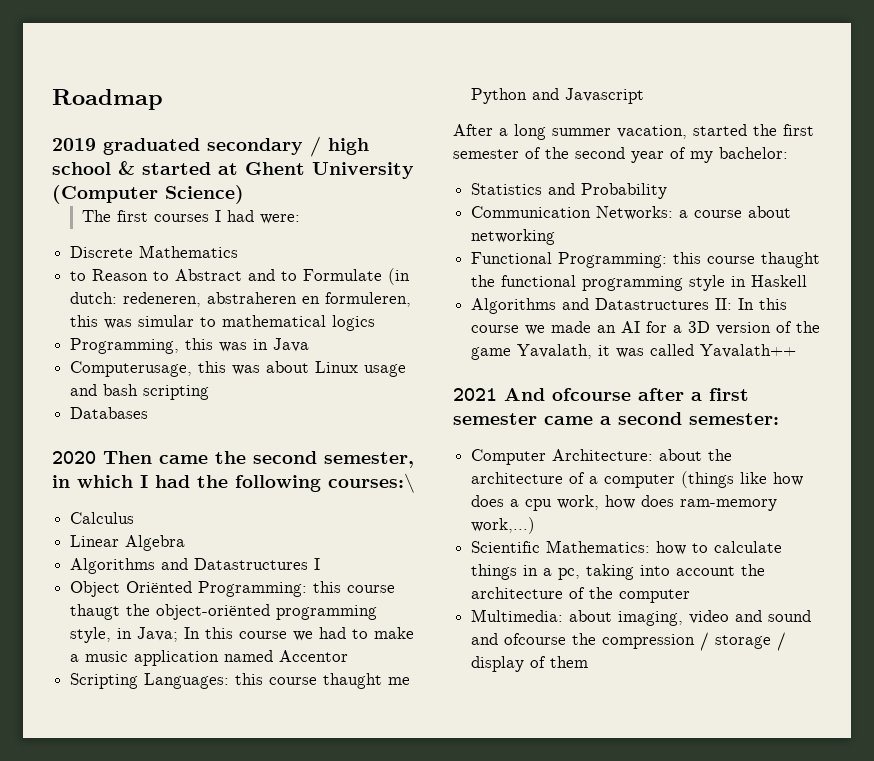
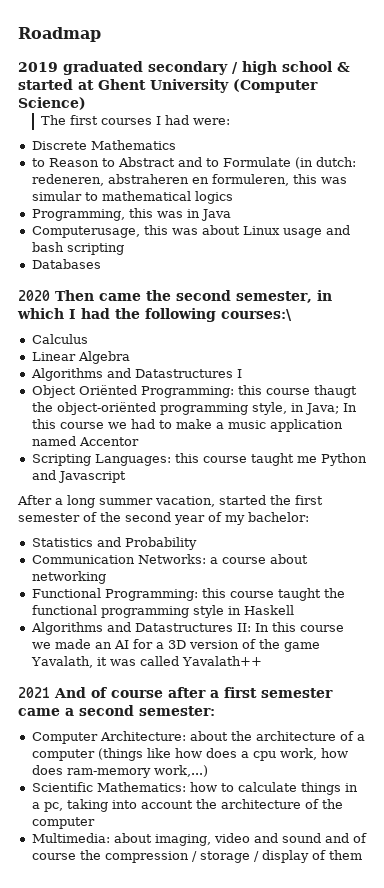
[323,673,383,689] thaught -> [250,453,294,466] taught
[761,252,821,268] thaught -> [277,588,321,601] taught
[552,388,631,401] ofcourse -> [91,687,163,698] of course
[504,633,567,645] ofcourse -> [352,833,367,843] [31,853,76,860] of course

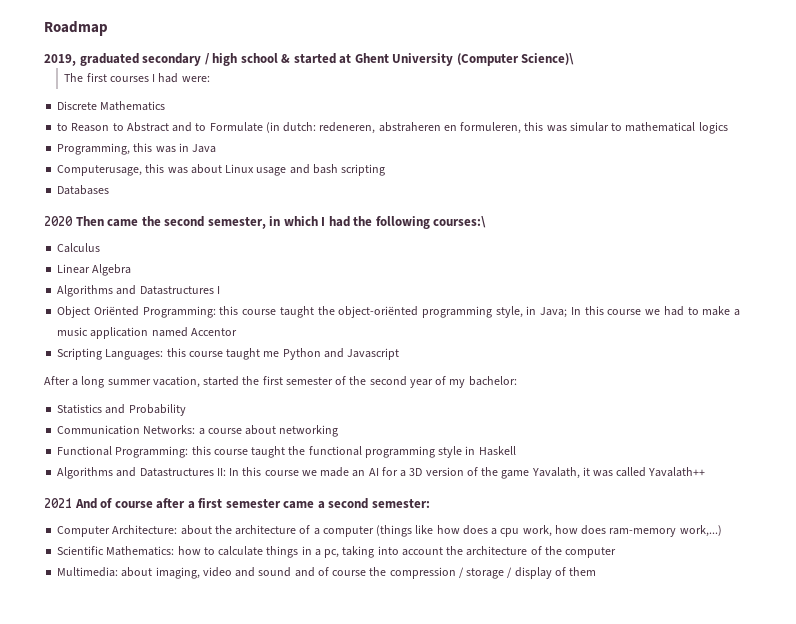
[18,62,58,72] 2019 -> [44,54,76,66] 2019,
[18,97,86,110] Science) -> [521,53,575,65] Science)\
[313,385,357,398] thaugt -> [279,306,314,318] taught

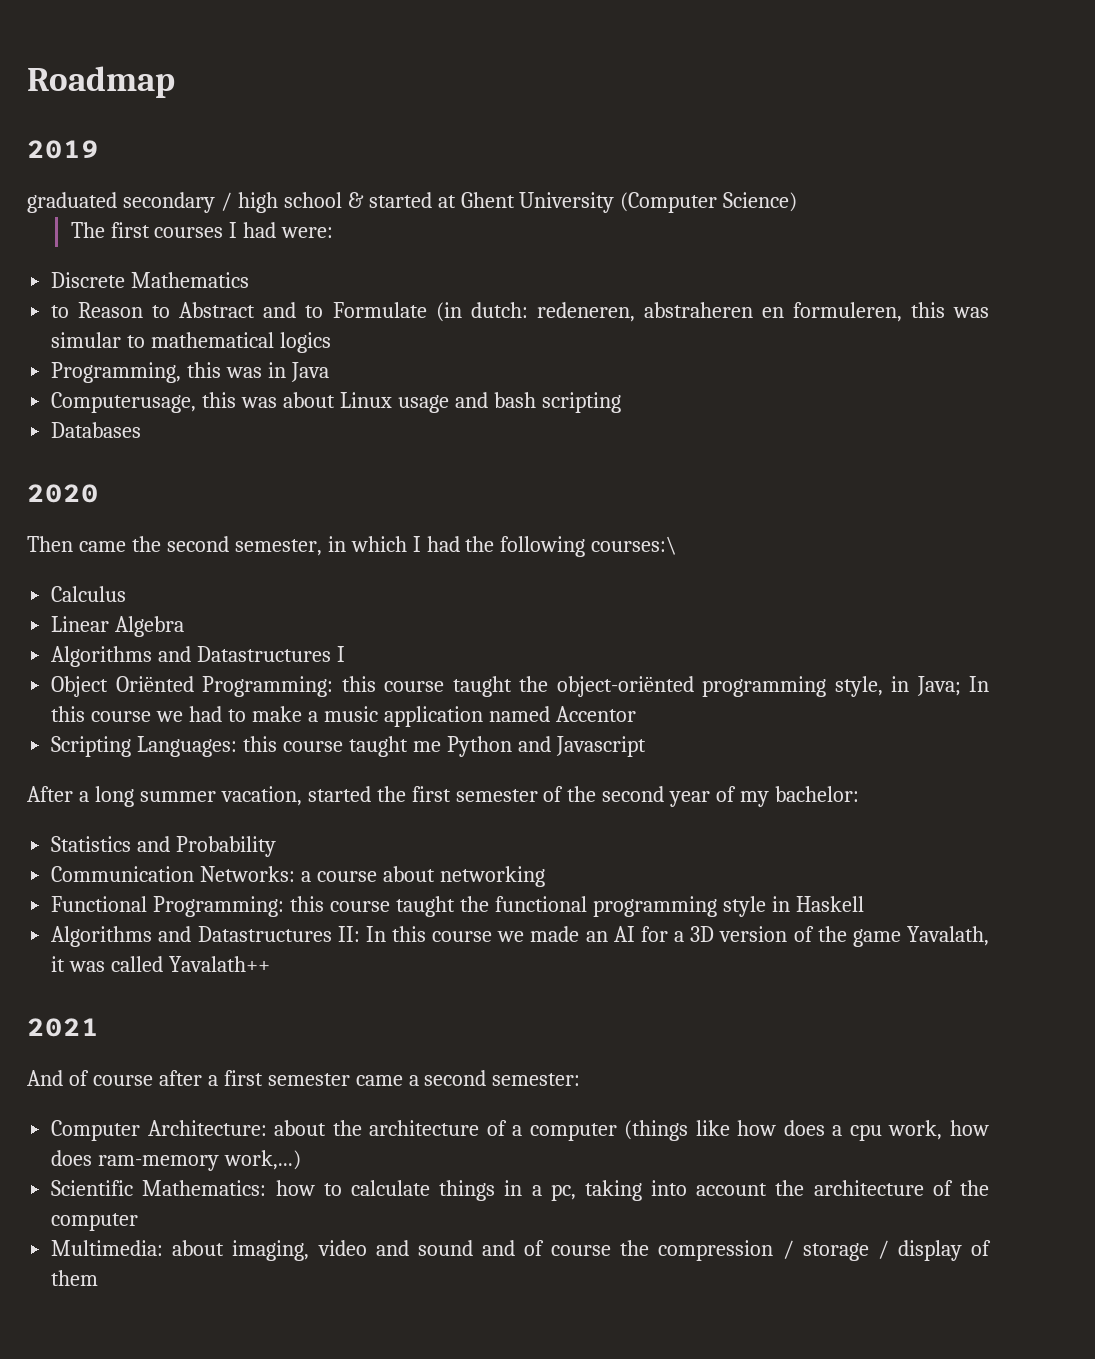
[44,54,76,66] 2019, -> [27,140,99,159] 2019 //
[521,53,575,65] Science)\ -> [723,192,798,212] Science)
(73, 221) none -> (99, 493) //
(72, 503) none -> (99, 1027) //

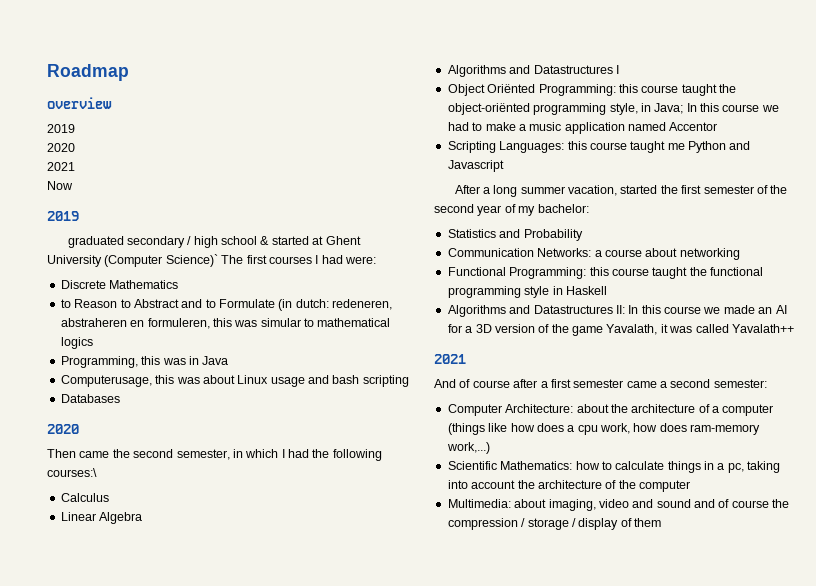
(175, 82) none -> [47,97,112,109] [47,124,75,133] [47,143,75,152] [47,162,75,171] [47,181,73,190] // overview // 2019 // 2020 // 2021 // Now
[723,192,798,212] Science) // -> [165,254,218,267] Science)`

